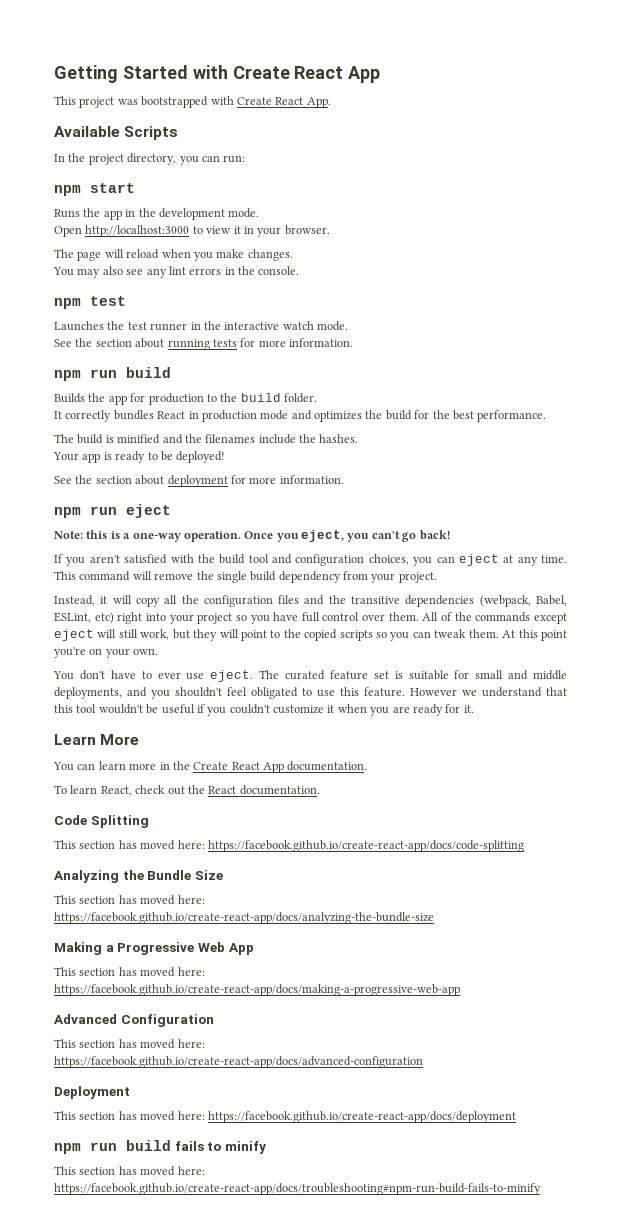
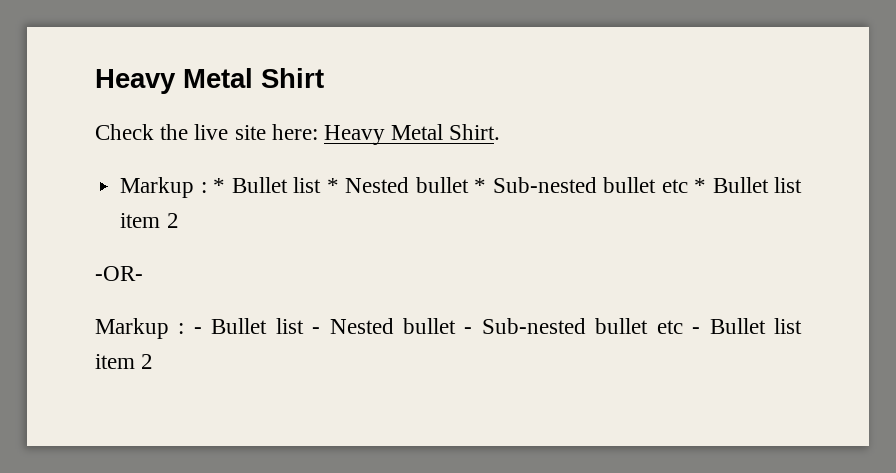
[54,65,381,83] [54,96,331,108] [54,126,179,140] [54,153,246,165] [54,183,135,196] [54,208,260,220] [54,225,330,237] [54,249,293,261] [53,266,300,278] [54,296,126,309] [54,321,348,331] [54,338,353,350] [54,367,171,381] [54,393,317,405] [54,410,547,422] [54,434,359,444] [53,451,226,463] [54,475,344,487] [54,504,171,518] [54,530,450,542] [54,554,567,566] [54,571,437,583] [54,595,568,607] [54,612,567,624] [54,629,568,641] [54,647,159,658] [53,670,567,682] [54,687,567,699] [54,704,474,716] [54,734,140,745] [53,761,368,773] [54,785,320,796] [54,815,149,828] [54,840,524,852] [54,870,223,883] [54,895,205,905] [54,912,434,924] [54,942,254,955] [54,967,205,977] [54,984,460,996] [54,1014,214,1027] [54,1039,205,1049] [54,1056,423,1068] [54,1086,130,1099] [54,1111,516,1123] [54,1140,266,1154] [54,1166,205,1176] [54,1183,541,1195] Getting Started with Create React App // This project was bootstrapped with Create React App. // Available Scripts // In the project directory, you can run: // npm start // Runs the app in the development mode. // Open http://localhost:3000 to view it in your browser. // The page will reload when you make changes. // You may also see any lint errors in the console. // npm test // Launches the test runner in the interactive watch mode. // See the section about running tests for more information. // npm run build // Builds the app for production to the build folder. // It correctly bundles React in production mode and optimizes the build for the best performance. // The build is minified and the filenames include the hashes. // Your app is ready to be deployed! // See the section about deployment for more information. // npm run eject // Note: this is a one-way operation. Once you eject, you can't go back! // If you aren't satisfied with the build tool and configuration choices, you can eject at any time. This command will remove the single build dependency from your project. // Instead, it will copy all the configuration files and the transitive dependencies (webpack, Babel, ESLint, etc) right into your project so you have full control over them. All of the commands except eject will still work, but they will point to the copied scripts so you can tweak them. At this point you're on your own. // You don't have to ever use eject. The curated feature set is suitable for small and middle deployments, and you shouldn't feel obligated to use this feature. However we understand that this tool wouldn't be useful if you couldn't customize it when you are ready for it. // Learn More // You can learn more in the Create React App documentation. // To learn React, check out the React documentation. // Code Splitting // This section has moved here: https://facebook.github.io/create-react-app/docs/code-splitting // Analyzing the Bundle Size // This section has moved here: https://facebook.github.io/create-react-app/docs/analyzing-the-bundle-size // Making a Progressive Web App // This section has moved here: https://facebook.github.io/create-react-app/docs/making-a-progressive-web-app // Advanced Configuration // This section has moved here: https://facebook.github.io/create-react-app/docs/advanced-configuration // Deployment // This section has moved here: https://facebook.github.io/create-react-app/docs/deployment // npm run build fails to minify // This section has moved here: https://facebook.github.io/create-react-app/docs/troubleshooting#npm-run-build-fails-to-minify -> [95,68,324,94] [95,124,501,145] [120,177,802,198] [120,213,179,228] [95,266,143,281] [95,318,803,339] [95,354,154,369] Heavy Metal Shirt // Check the live site here: Heavy Metal Shirt. // Markup : * Bullet list * Nested bullet * Sub-nested bullet etc * Bullet list item 2 // -OR- // Markup : - Bullet list - Nested bullet - Sub-nested bullet etc - Bullet list item 2

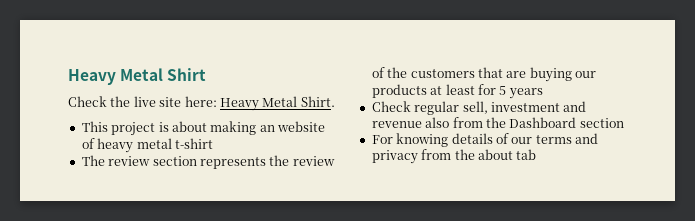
[120,177,802,198] [120,213,179,228] [95,266,143,281] [95,318,803,339] [95,354,154,369] Markup : * Bullet list * Nested bullet * Sub-nested bullet etc * Bullet list item 2 // -OR- // Markup : - Bullet list - Nested bullet - Sub-nested bullet etc - Bullet list item 2 -> [81,121,325,136] [81,138,213,153] [81,155,335,169] [371,67,596,82] [371,84,543,99] [371,101,587,115] [371,117,624,128] [371,133,598,147] [371,149,537,164] This project is about making an website of heavy metal t-shirt // The review section represents the review of the customers that are buying our products at least for 5 years // Check regular sell, investment and revenue also from the Dashboard section // For knowing details of our terms and privacy from the about tab

